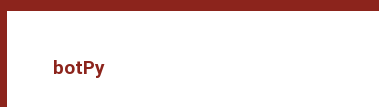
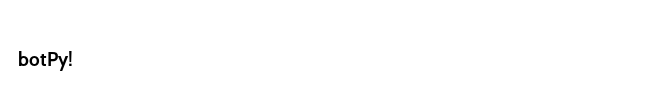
[53,60,105,78] botPy -> [18,51,73,71] botPy!

